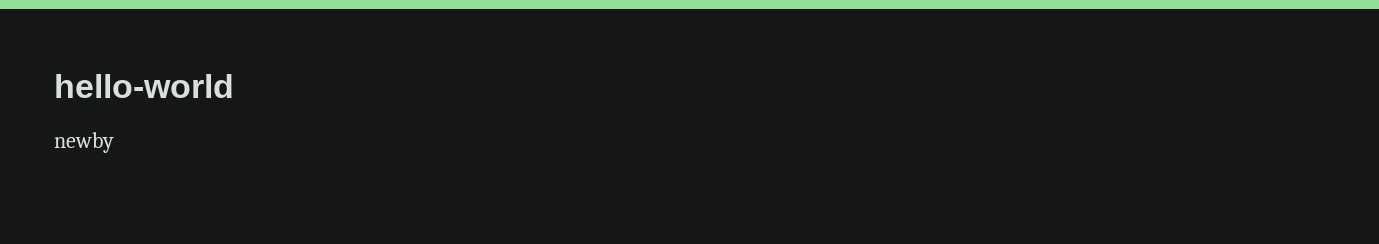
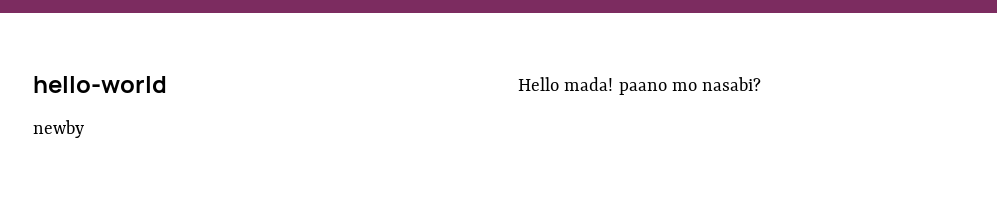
(114, 142) none -> [518,77,762,95] // Hello mada! paano mo nasabi?

